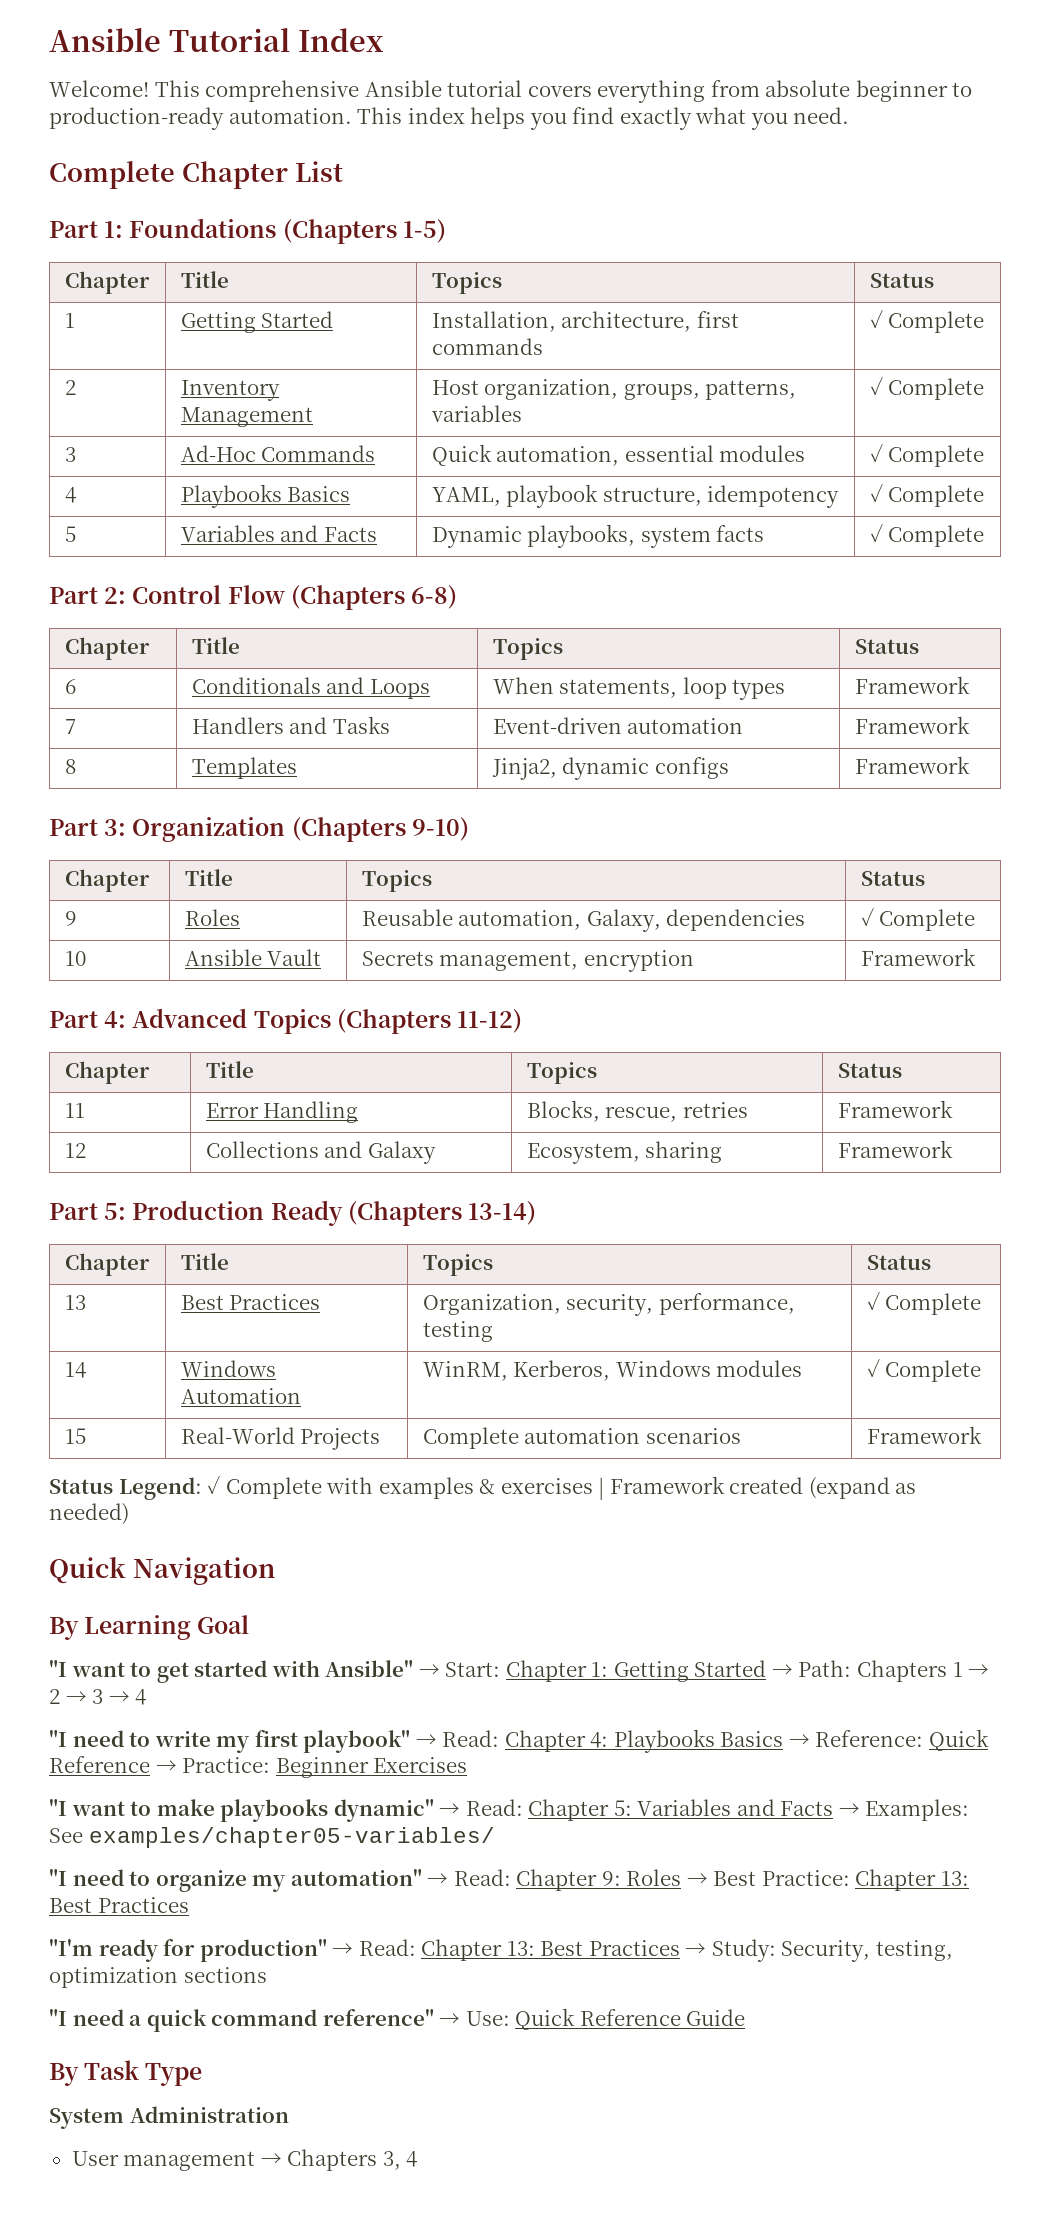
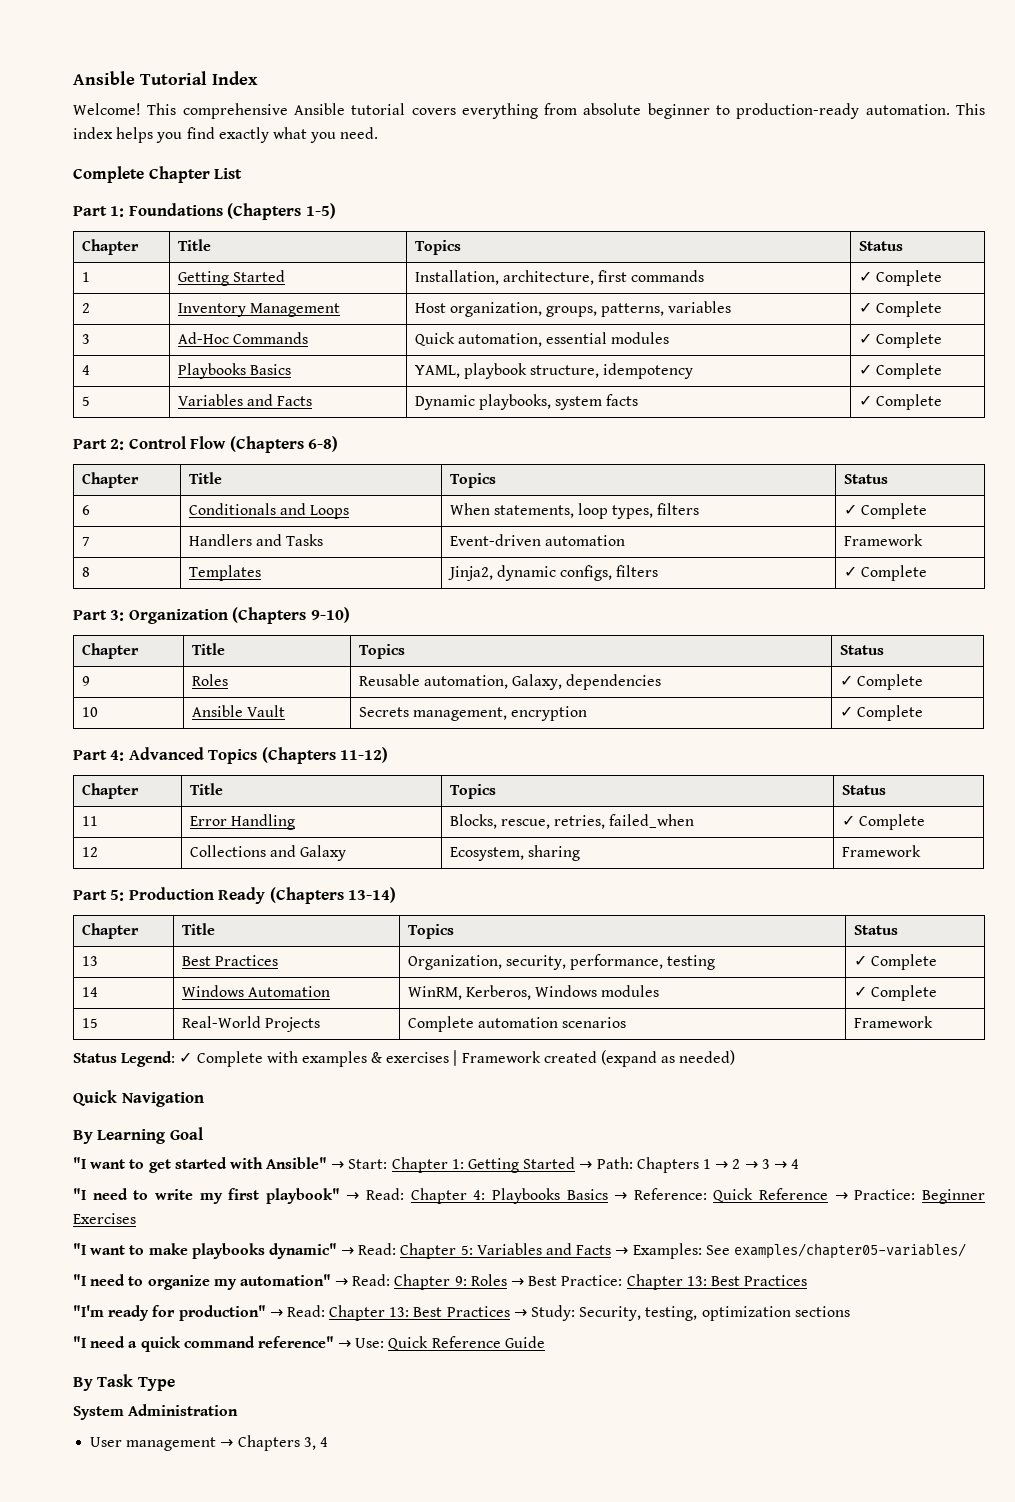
[732,679,786,700] [854,676,970,694] types | Framework -> [612,503,700,519] [843,503,927,519] types, filters | ✓ Complete
[654,757,729,779] [854,756,970,774] configs | Framework -> [559,565,659,581] [843,565,927,581] configs, filters | ✓ Complete
[860,948,976,966] Framework -> [839,705,923,721] ✓ Complete
[682,1102,748,1118] [837,1100,953,1118] retries | Framework -> [553,814,695,829] [841,814,925,830] retries, failed_when | ✓ Complete

